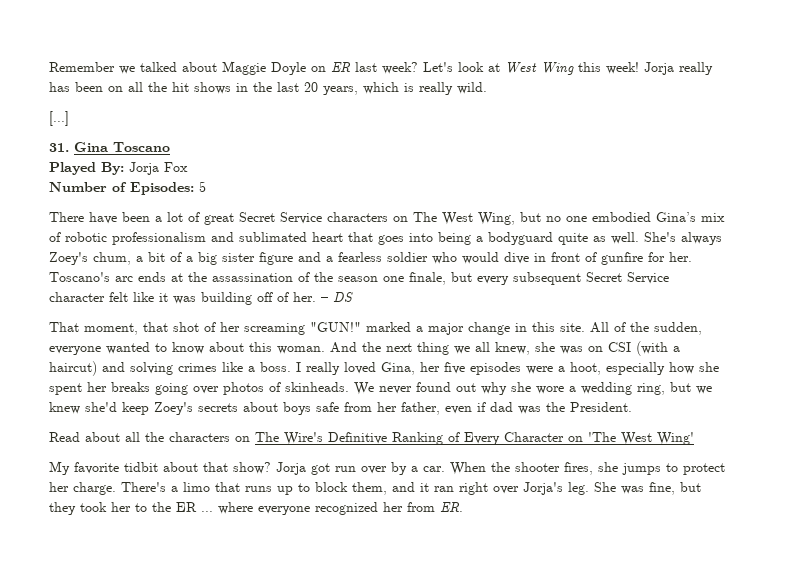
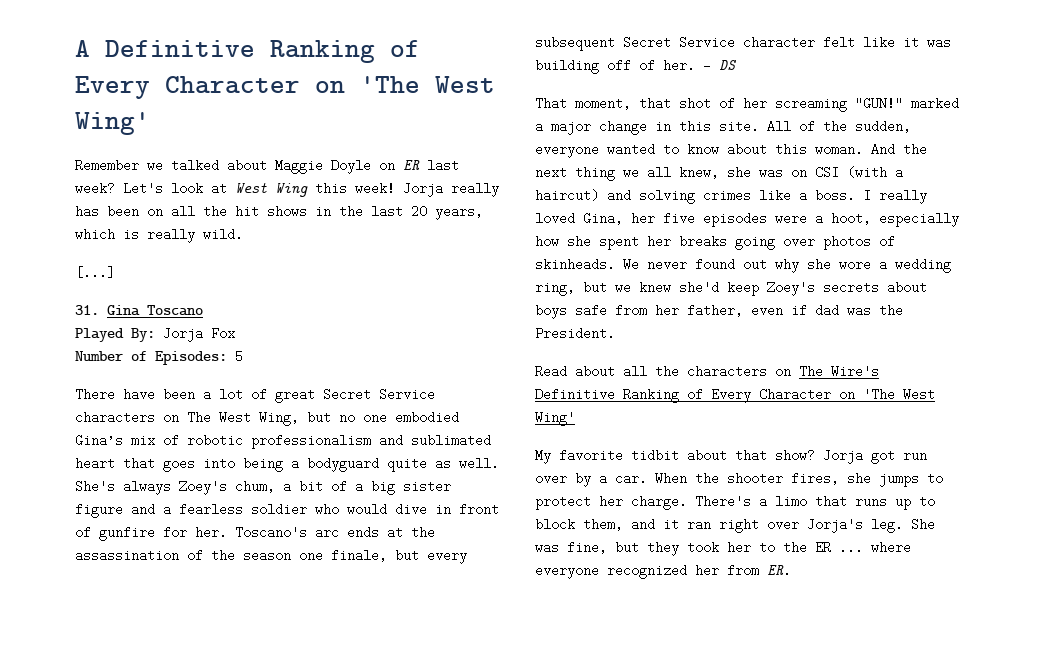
(49, 67) none -> [75,40,420,63] [75,76,495,99] [75,112,150,135] A Definitive Ranking of Every Character on 'The West Wing' //

